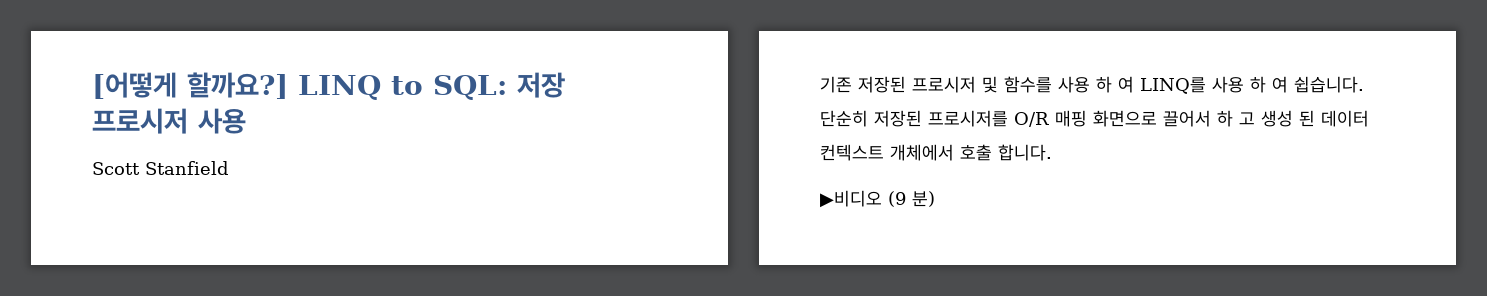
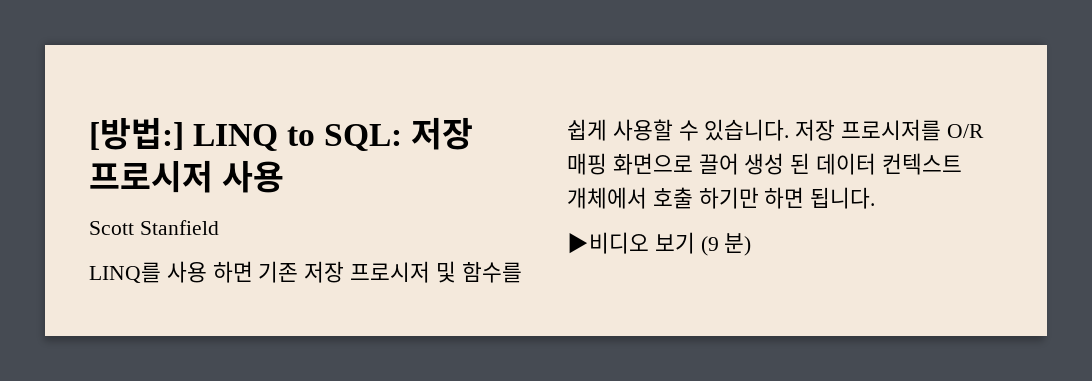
[92,72,288,99] [어떻게 할까요?] -> [89,117,184,150] [방법:]
[820,76,1364,94] [820,110,922,127] 기존 저장된 프로시저 및 함수를 사용 하 여 LINQ를 사용 하 여 쉽습니다. 단순히 저장된 -> [89,261,522,283] [567,119,836,141] LINQ를 사용 하면 기존 저장 프로시저 및 함수를 쉽게 사용할 수 있습니다. 저장
[1163,110,1255,127] 끌어서 하 고 -> [698,153,739,175] 끌어
[998,144,1052,161] 합니다. -> [698,187,876,209] 하기만 하면 됩니다.
(882, 199) none -> [654,232,695,254] 보기

